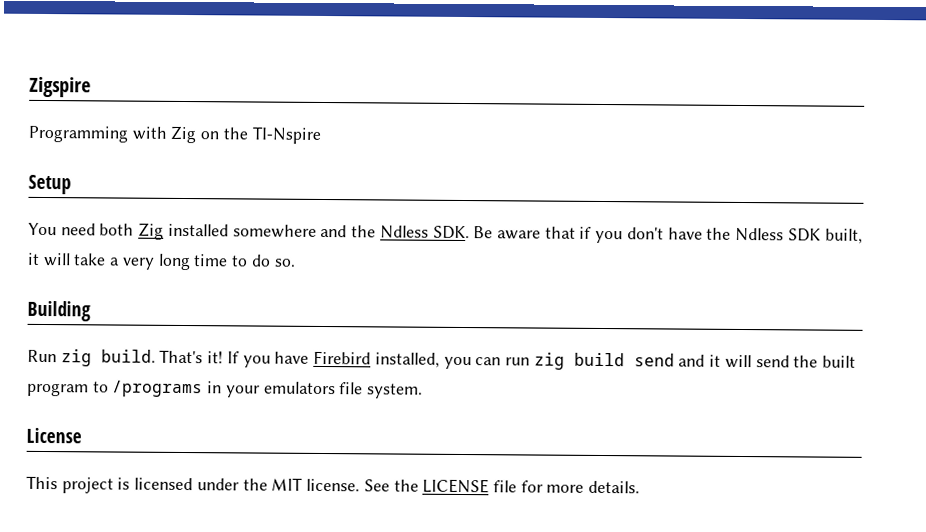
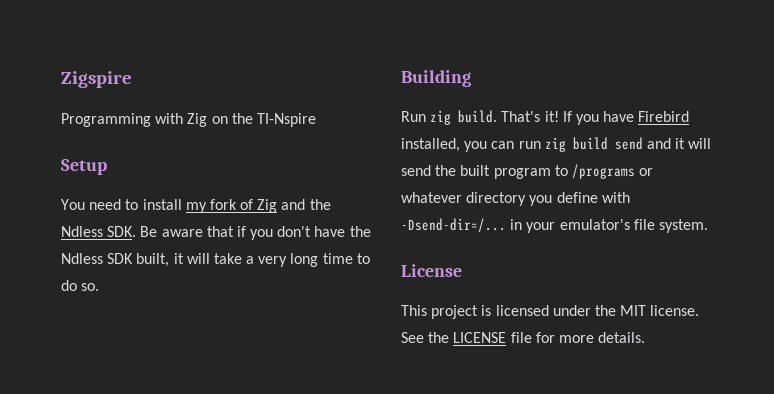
[99,222,317,240] both Zig installed somewhere -> [125,199,278,213] to install my fork of Zig
(204, 389) none -> [639,168,654,176] [401,192,630,206] [401,218,506,233] or whatever directory you define with -Dsend-dir=/...
[263,381,336,395] emulators -> [559,219,630,230] emulator's

